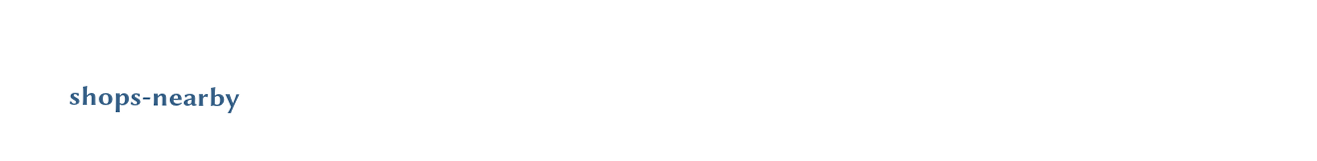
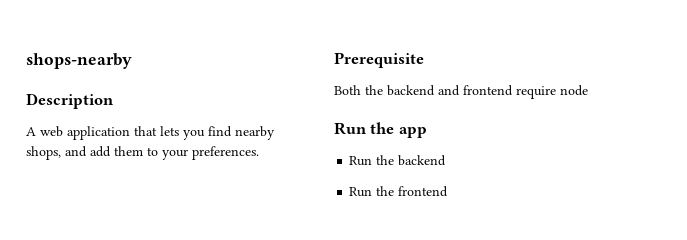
(240, 99) none -> [26,93,114,109] [26,126,275,140] [26,146,259,160] [334,52,424,68] [334,85,588,99] [334,122,427,138] [349,155,447,166] [349,186,449,197] // Description // A web application that lets you find nearby shops, and add them to your preferences. // Prerequisite // Both the backend and frontend require node // Run the app // Run the backend // Run the frontend

